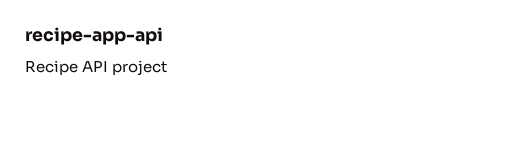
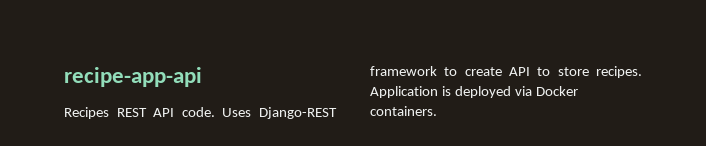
[25,60,168,76] Recipe API project -> [64,107,337,119] [370,66,642,78] [370,86,578,98] [370,106,437,116] Recipes REST API code. Uses Django-REST framework to create API to store recipes. Application is deployed via Docker containers.

